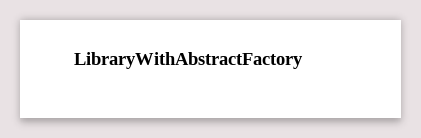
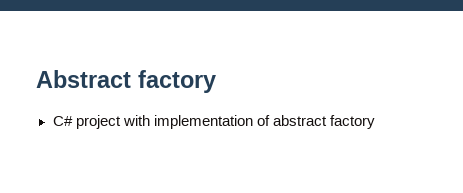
[74,52,303,69] LibraryWithAbstractFactory -> [36,70,216,93] [52,115,375,129] Abstract factory // C# project with implementation of abstract factory

